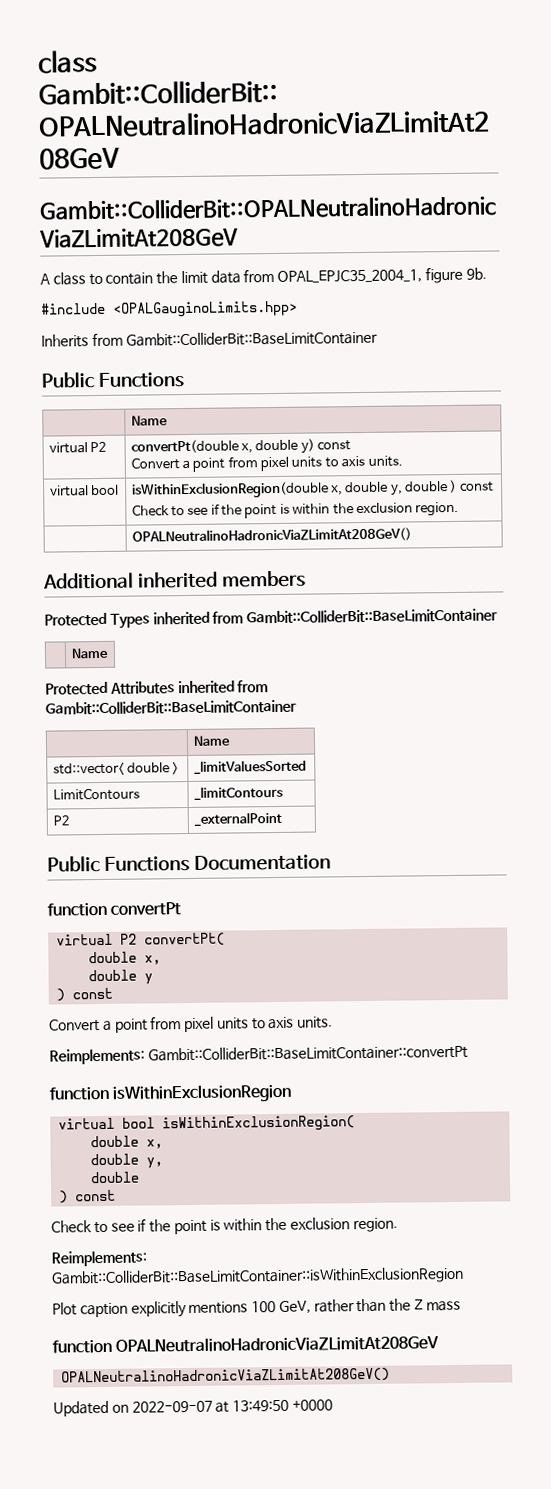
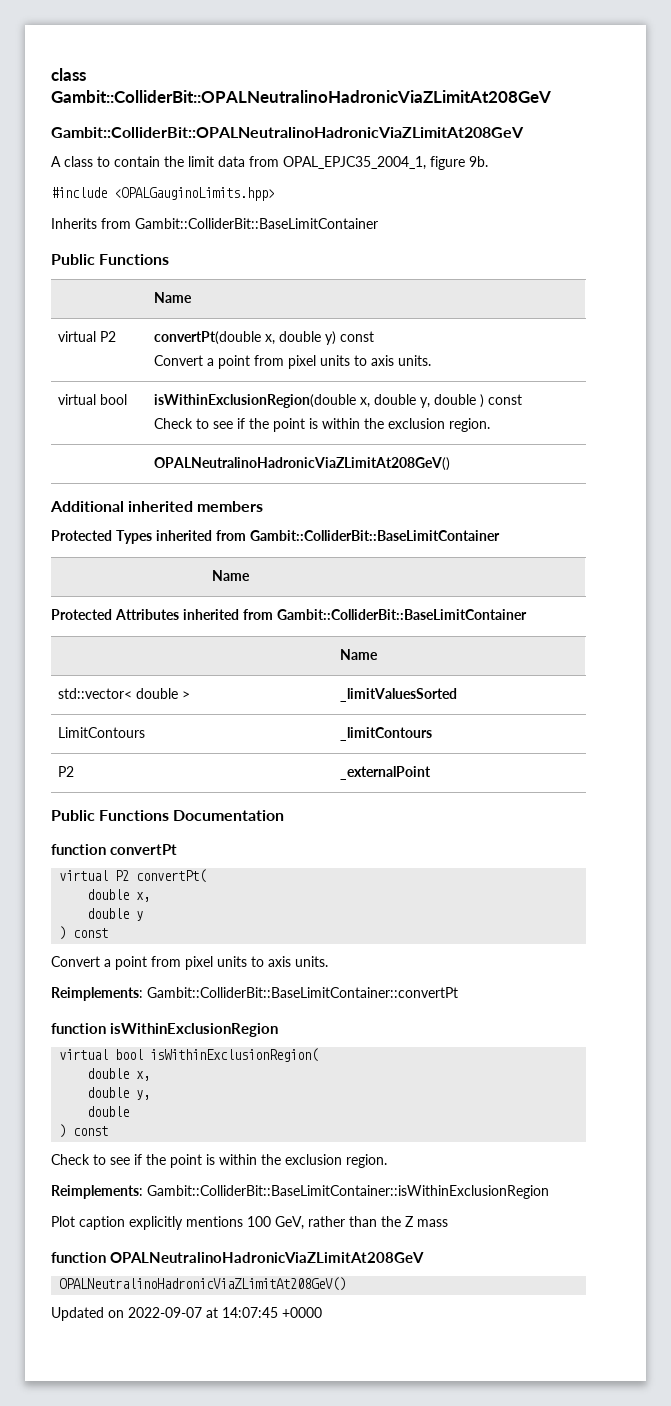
[232,1399,290,1412] 13:49:50 -> [222,1307,278,1318] 14:07:45

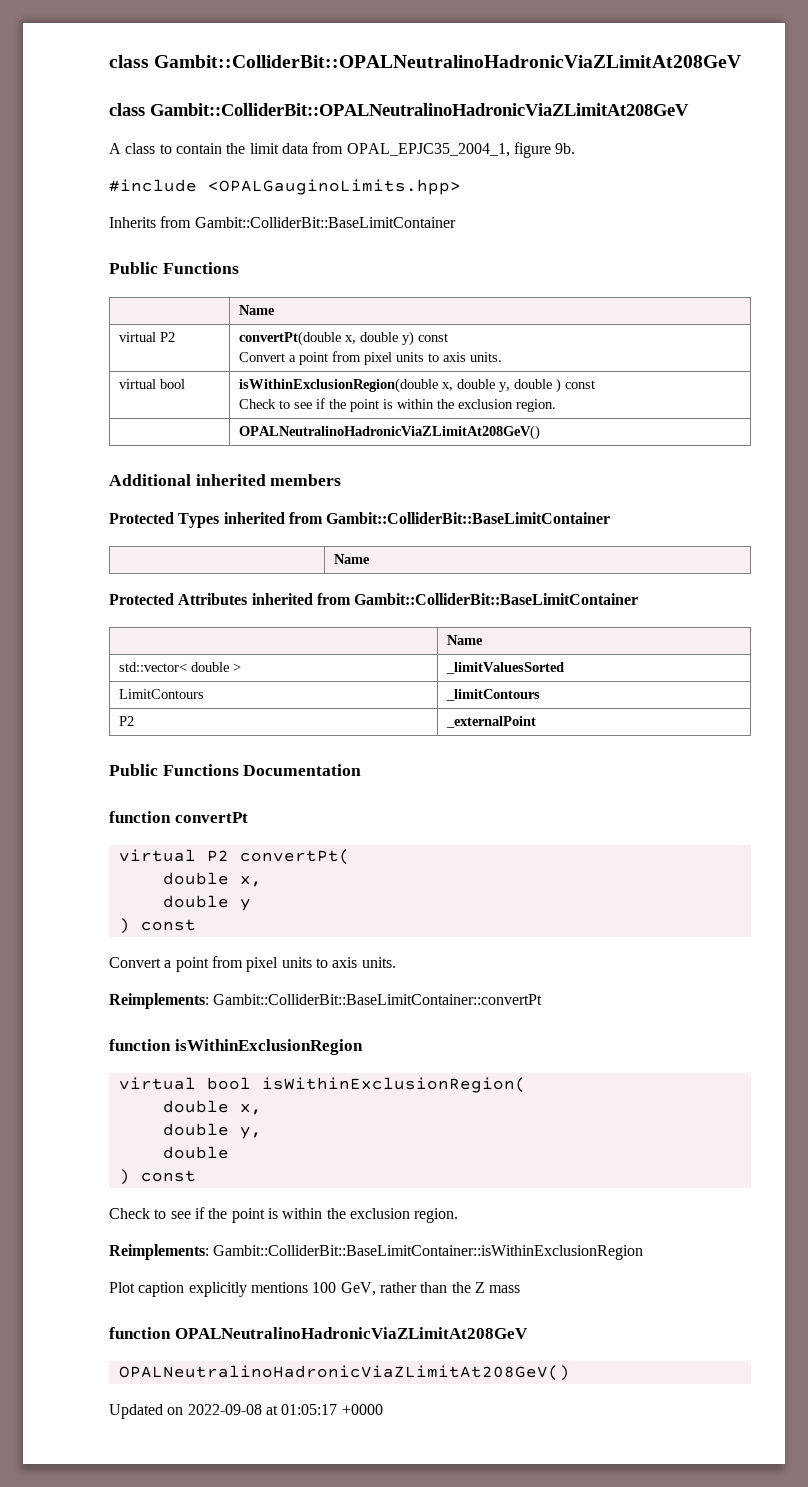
[51,68,86,81] [51,90,551,103] class Gambit::ColliderBit::OPALNeutralinoHadronicViaZLimitAt208GeV // -> [109,55,742,68] [109,103,145,116] class Gambit::ColliderBit::OPALNeutralinoHadronicViaZLimitAt208GeV // class
[128,1307,278,1318] 2022-09-07 at 14:07:45 -> [187,1404,338,1415] 2022-09-08 at 01:05:17

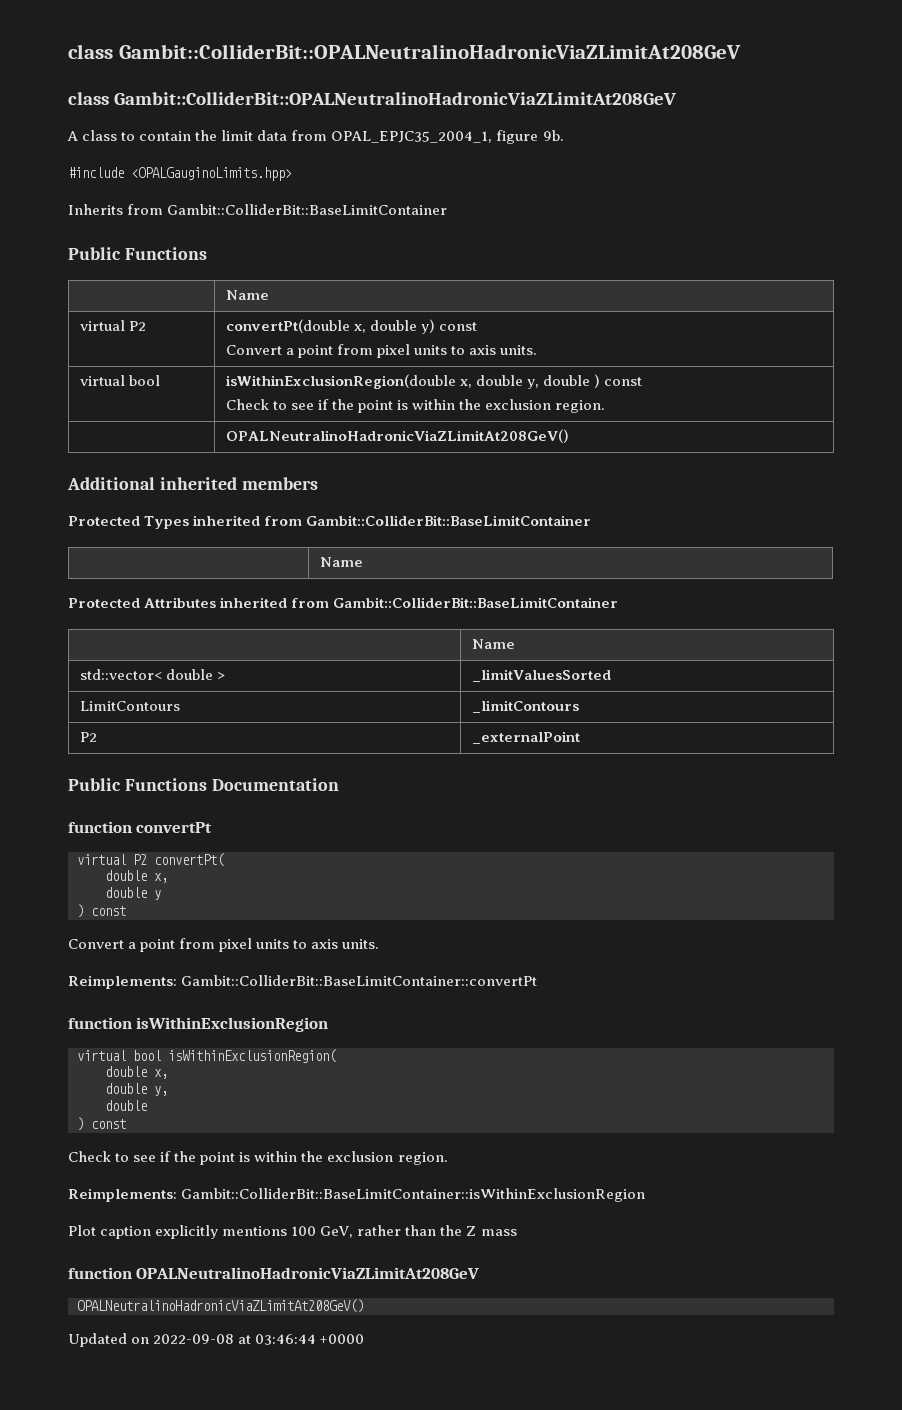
[281,1404,338,1415] 01:05:17 -> [255,1334,317,1345] 03:46:44

